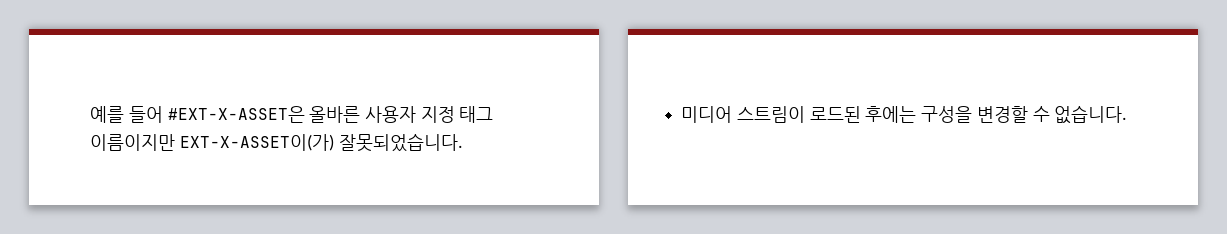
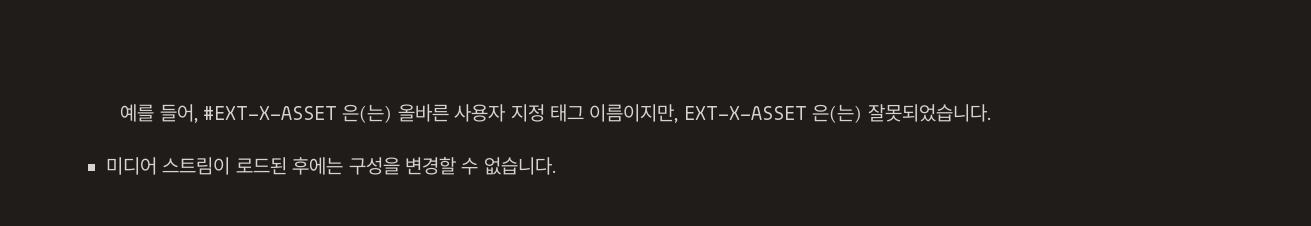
[128,106,305,123] 들어 #EXT-X-ASSET은 -> [159,104,393,124] 들어, #EXT-X-ASSET 은(는)
[90,134,334,151] 이름이지만 EXT-X-ASSET이(가) -> [589,104,863,124] 이름이지만, EXT-X-ASSET 은(는)

